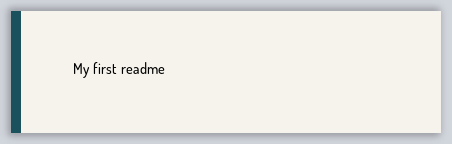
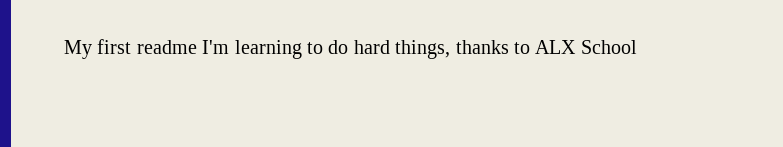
(165, 68) none -> [202,40,637,59] I'm learning to do hard things, thanks to ALX School

